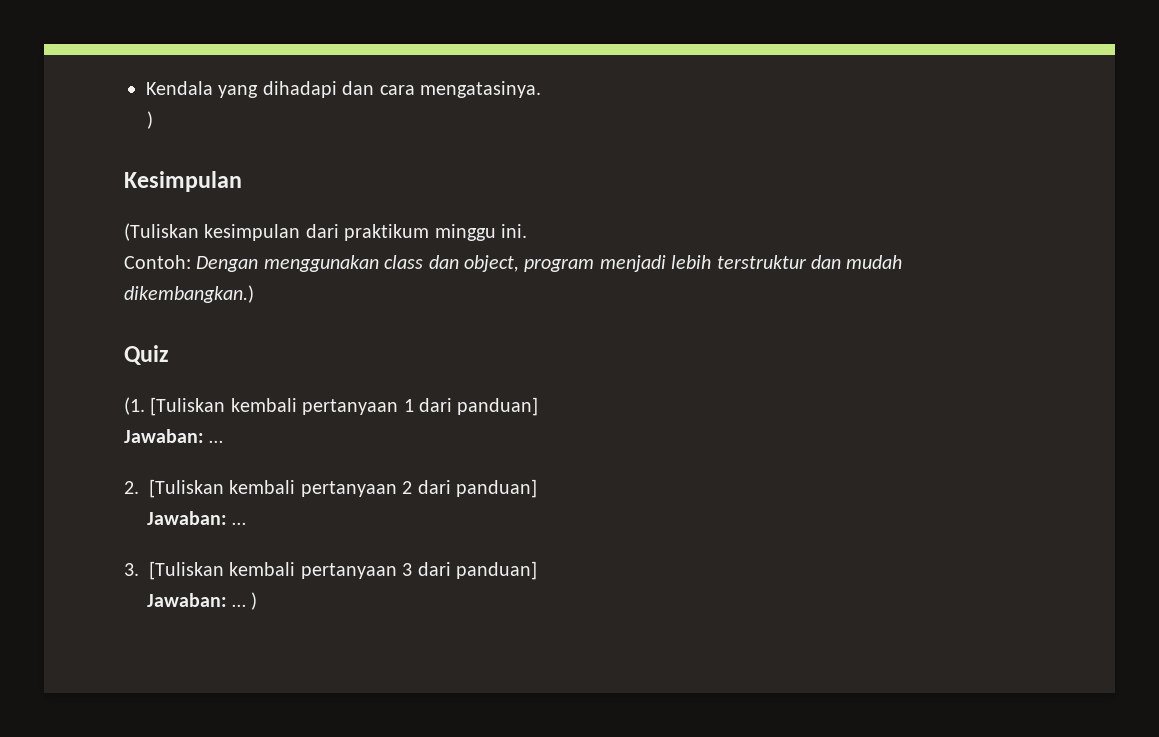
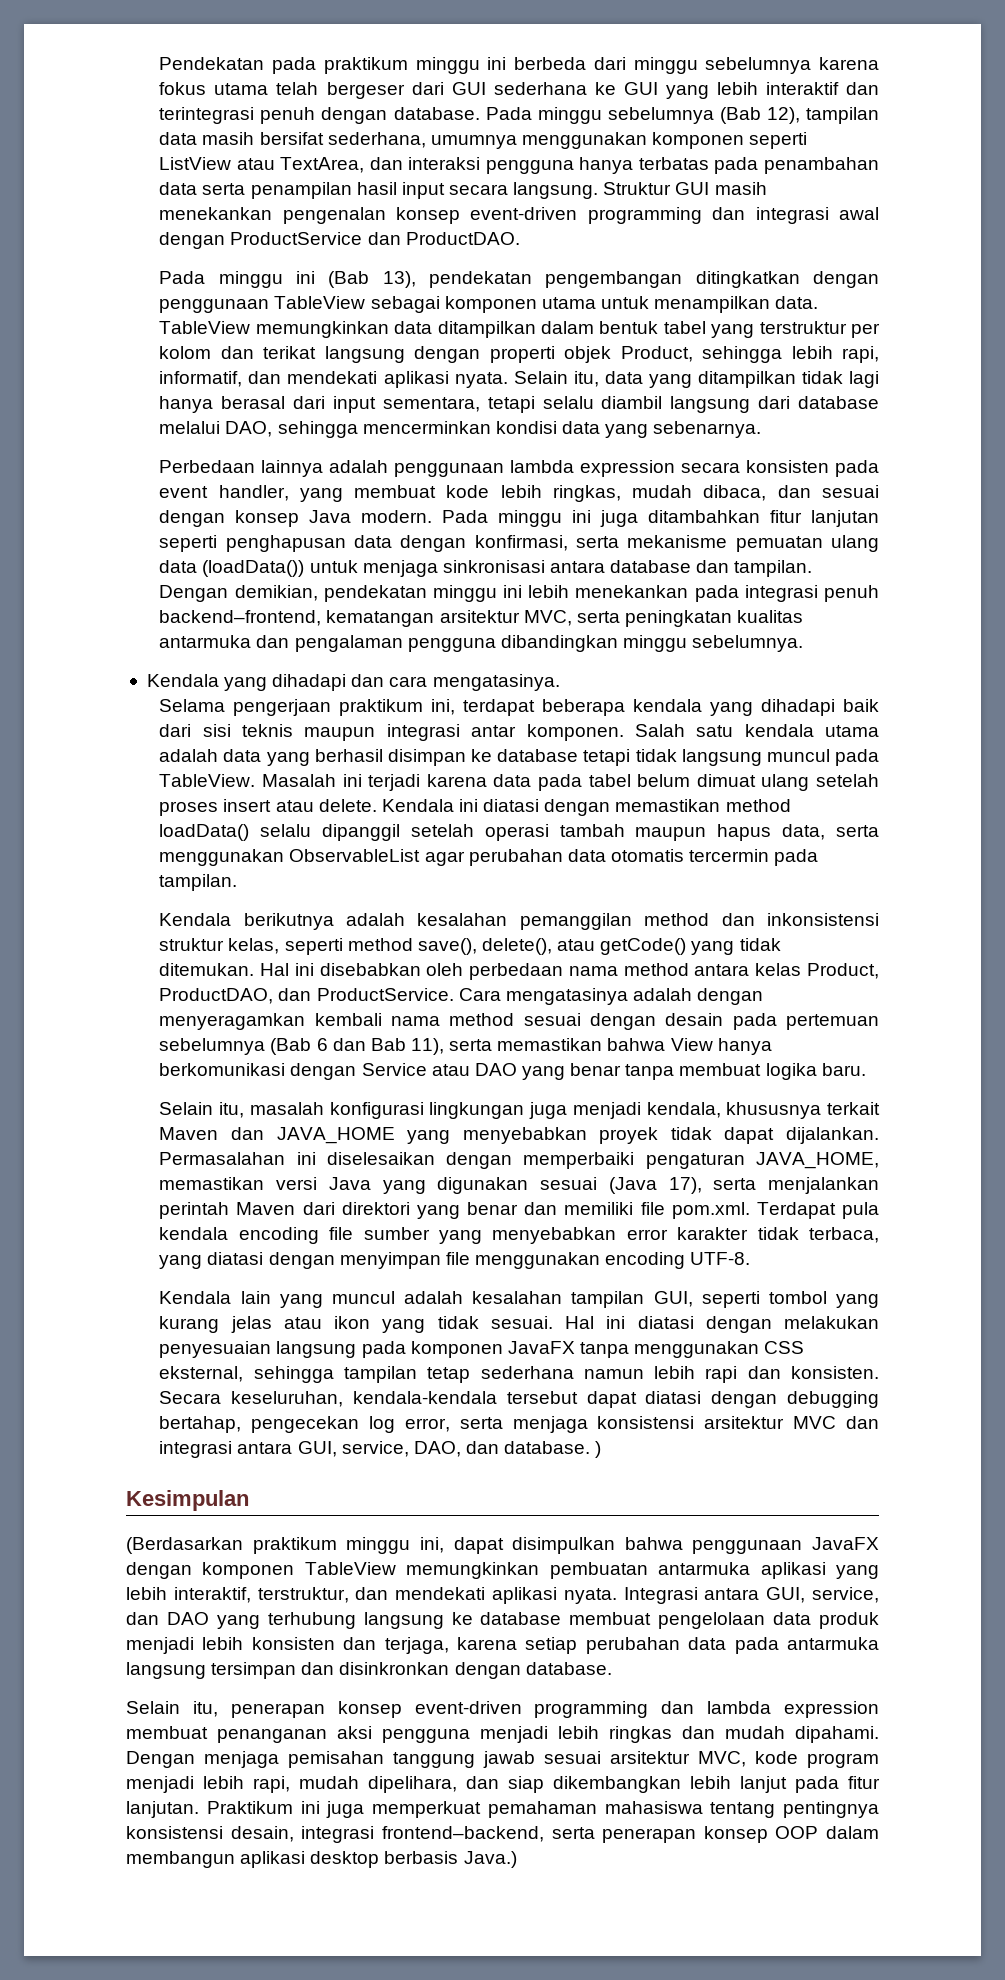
(146, 88) none -> [159,57,879,74] [159,82,879,99] [159,107,879,124] [159,132,808,149] [159,157,880,174] [159,182,767,199] [159,207,880,224] [159,232,520,249] [159,271,880,288] [159,296,819,313] [159,321,881,338] [159,346,879,363] [159,371,879,388] [159,396,880,413] [159,421,762,438] [159,460,880,477] [159,485,880,502] [159,510,879,527] [159,535,880,552] [159,560,813,577] [159,585,879,602] [159,610,804,627] [159,635,804,652] Pendekatan pada praktikum minggu ini berbeda dari minggu sebelumnya karena fokus utama telah bergeser dari GUI sederhana ke GUI yang lebih interaktif dan terintegrasi penuh dengan database. Pada minggu sebelumnya (Bab 12), tampilan data masih bersifat sederhana, umumnya menggunakan komponen seperti ListView atau TextArea, dan interaksi pengguna hanya terbatas pada penambahan data serta penampilan hasil input secara langsung. Struktur GUI masih menekankan pengenalan konsep event-driven programming dan integrasi awal dengan ProductService dan ProductDAO. // Pada minggu ini (Bab 13), pendekatan pengembangan ditingkatkan dengan penggunaan TableView sebagai komponen utama untuk menampilkan data. TableView memungkinkan data ditampilkan dalam bentuk tabel yang terstruktur per kolom dan terikat langsung dengan properti objek Product, sehingga lebih rapi, informatif, dan mendekati aplikasi nyata. Selain itu, data yang ditampilkan tidak lagi hanya berasal dari input sementara, tetapi selalu diambil langsung dari database melalui DAO, sehingga mencerminkan kondisi data yang sebenarnya. // Perbedaan lainnya adalah penggunaan lambda expression secara konsisten pada event handler, yang membuat kode lebih ringkas, mudah dibaca, dan sesuai dengan konsep Java modern. Pada minggu ini juga ditambahkan fitur lanjutan seperti penghapusan data dengan konfirmasi, serta mekanisme pemuatan ulang data (loadData()) untuk menjaga sinkronisasi antara database dan tampilan. Dengan demikian, pendekatan minggu ini lebih menekankan pada integrasi penuh backend–frontend, kematangan arsitektur MVC, serta peningkatan kualitas antarmuka dan pengalaman pengguna dibandingkan minggu sebelumnya. //
[146,111,153,129] [124,171,242,192] [124,223,527,241] [124,255,903,272] [124,285,254,303] [124,345,169,365] [124,397,539,416] [124,429,224,443] [124,479,537,498] [146,511,246,525] [124,561,537,580] [146,592,258,610] ) // Kesimpulan // (Tuliskan kesimpulan dari praktikum minggu ini. // Contoh: Dengan menggunakan class dan object, program menjadi lebih terstruktur dan mudah dikembangkan.) // Quiz // (1. [Tuliskan kembali pertanyaan 1 dari panduan] // Jawaban: … // 2. [Tuliskan kembali pertanyaan 2 dari panduan] // Jawaban: … // 3. [Tuliskan kembali pertanyaan 3 dari panduan] // Jawaban: … ) -> [159,699,880,716] [159,724,880,741] [159,749,880,766] [159,774,879,791] [159,799,791,816] [159,824,880,841] [159,849,819,866] [159,874,238,891] [159,913,880,930] [159,938,781,955] [159,963,880,980] [159,988,764,1005] [159,1013,880,1030] [159,1038,772,1055] [159,1063,866,1080] [159,1102,880,1119] [159,1127,880,1144] [159,1152,879,1169] [159,1177,879,1194] [159,1202,879,1219] [159,1227,880,1244] [159,1252,751,1269] [159,1291,879,1308] [159,1316,879,1333] [159,1341,805,1358] [159,1366,879,1383] [159,1391,879,1408] [159,1416,880,1433] [159,1441,602,1458] [126,1490,249,1511] [126,1537,879,1554] [126,1562,880,1579] [126,1587,879,1604] [126,1612,879,1629] [126,1637,879,1654] [126,1662,612,1679] [126,1701,879,1718] [126,1726,879,1743] [126,1751,879,1768] [126,1776,880,1793] [126,1801,879,1818] [126,1826,879,1843] [126,1851,517,1868] Selama pengerjaan praktikum ini, terdapat beberapa kendala yang dihadapi baik dari sisi teknis maupun integrasi antar komponen. Salah satu kendala utama adalah data yang berhasil disimpan ke database tetapi tidak langsung muncul pada TableView. Masalah ini terjadi karena data pada tabel belum dimuat ulang setelah proses insert atau delete. Kendala ini diatasi dengan memastikan method loadData() selalu dipanggil setelah operasi tambah maupun hapus data, serta menggunakan ObservableList agar perubahan data otomatis tercermin pada tampilan. // Kendala berikutnya adalah kesalahan pemanggilan method dan inkonsistensi struktur kelas, seperti method save(), delete(), atau getCode() yang tidak ditemukan. Hal ini disebabkan oleh perbedaan nama method antara kelas Product, ProductDAO, dan ProductService. Cara mengatasinya adalah dengan menyeragamkan kembali nama method sesuai dengan desain pada pertemuan sebelumnya (Bab 6 dan Bab 11), serta memastikan bahwa View hanya berkomunikasi dengan Service atau DAO yang benar tanpa membuat logika baru. // Selain itu, masalah konfigurasi lingkungan juga menjadi kendala, khususnya terkait Maven dan JAVA_HOME yang menyebabkan proyek tidak dapat dijalankan. Permasalahan ini diselesaikan dengan memperbaiki pengaturan JAVA_HOME, memastikan versi Java yang digunakan sesuai (Java 17), serta menjalankan perintah Maven dari direktori yang benar dan memiliki file pom.xml. Terdapat pula kendala encoding file sumber yang menyebabkan error karakter tidak terbaca, yang diatasi dengan menyimpan file menggunakan encoding UTF-8. // Kendala lain yang muncul adalah kesalahan tampilan GUI, seperti tombol yang kurang jelas atau ikon yang tidak sesuai. Hal ini diatasi dengan melakukan penyesuaian langsung pada komponen JavaFX tanpa menggunakan CSS eksternal, sehingga tampilan tetap sederhana namun lebih rapi dan konsisten. Secara keseluruhan, kendala-kendala tersebut dapat diatasi dengan debugging bertahap, pengecekan log error, serta menjaga konsistensi arsitektur MVC dan integrasi antara GUI, service, DAO, dan database. ) // Kesimpulan // (Berdasarkan praktikum minggu ini, dapat disimpulkan bahwa penggunaan JavaFX dengan komponen TableView memungkinkan pembuatan antarmuka aplikasi yang lebih interaktif, terstruktur, dan mendekati aplikasi nyata. Integrasi antara GUI, service, dan DAO yang terhubung langsung ke database membuat pengelolaan data produk menjadi lebih konsisten dan terjaga, karena setiap perubahan data pada antarmuka langsung tersimpan dan disinkronkan dengan database. // Selain itu, penerapan konsep event-driven programming dan lambda expression membuat penanganan aksi pengguna menjadi lebih ringkas dan mudah dipahami. Dengan menjaga pemisahan tanggung jawab sesuai arsitektur MVC, kode program menjadi lebih rapi, mudah dipelihara, dan siap dikembangkan lebih lanjut pada fitur lanjutan. Praktikum ini juga memperkuat pemahaman mahasiswa tentang pentingnya konsistensi desain, integrasi frontend–backend, serta penerapan konsep OOP dalam membangun aplikasi desktop berbasis Java.)

